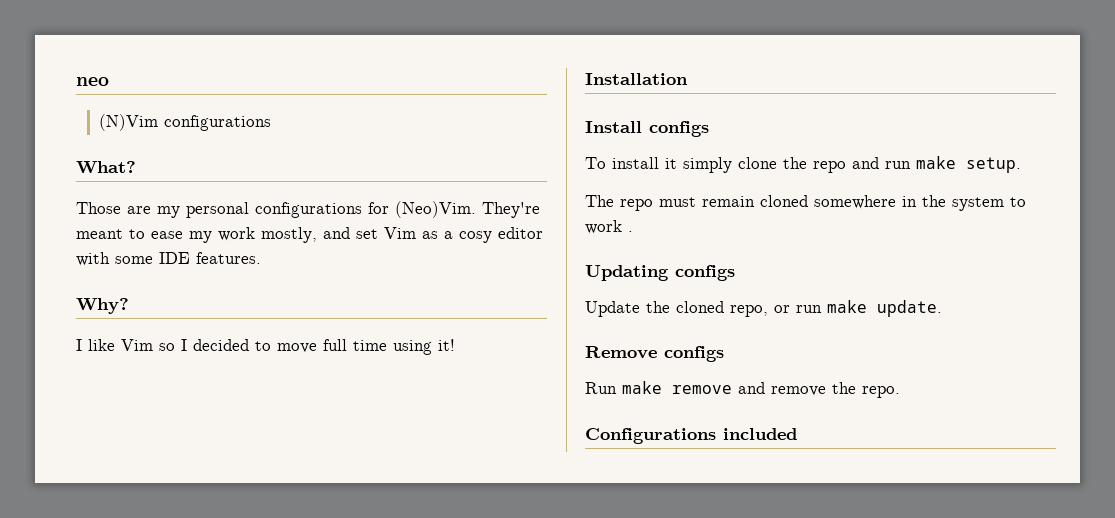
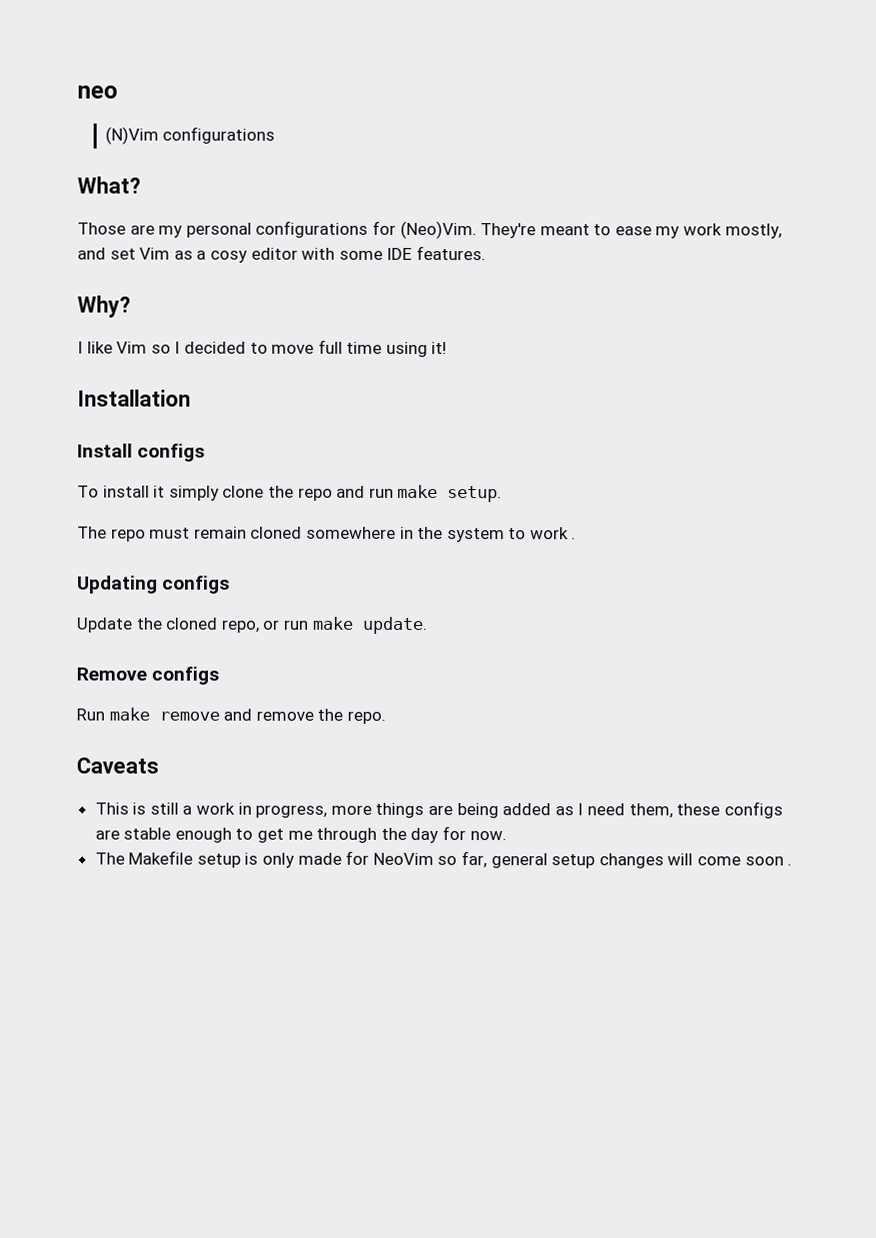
[585,428,797,444] Configurations included -> [76,757,159,774] [94,801,783,819] [94,826,507,844] [94,850,793,869] Caveats // This is still a work in progress, more things are being added as I need them, these configs are stable enough to get me through the day for now. // The Makefile setup is only made for NeoVim so far, general setup changes will come soon .

